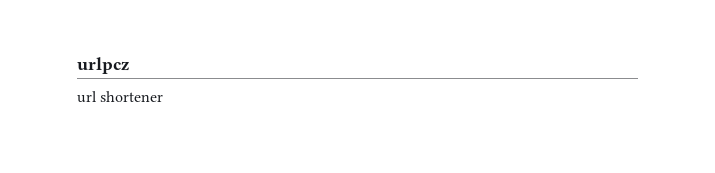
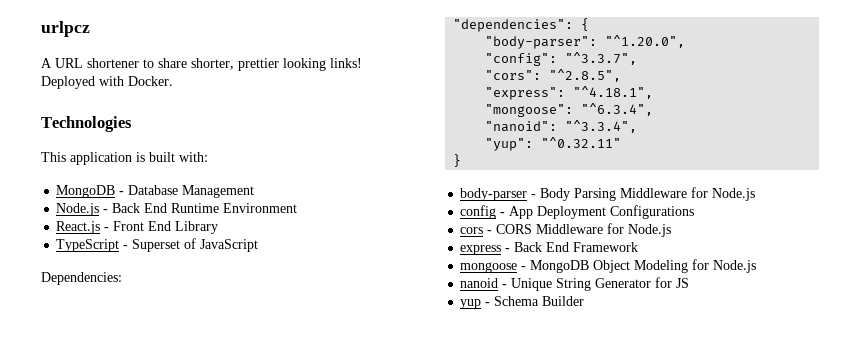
[77,91,164,103] url shortener -> [41,58,362,71] [41,76,173,89] [41,116,132,132] [41,152,208,165] [56,185,255,198] [56,203,298,216] [56,221,219,234] [56,238,259,252] [41,272,122,285] [453,18,590,32] [485,35,686,49] [485,52,638,66] [485,69,622,82] [485,86,654,100] [485,103,654,117] [485,120,638,133] [485,137,622,151] [453,154,462,167] [460,187,756,201] [460,205,695,219] [460,223,672,237] [460,242,639,255] [460,259,757,273] [460,277,690,291] [460,296,585,309] A URL shortener to share shorter, prettier looking links! Deployed with Docker. // Technologies // This application is built with: // MongoDB - Database Management // Node.js - Back End Runtime Environment // React.js - Front End Library // TypeScript - Superset of JavaScript // Dependencies: // "dependencies": { // "body-parser": "^1.20.0", // "config": "^3.3.7", // "cors": "^2.8.5", // "express": "^4.18.1", // "mongoose": "^6.3.4", // "nanoid": "^3.3.4", // "yup": "^0.32.11" // } // body-parser - Body Parsing Middleware for Node.js // config - App Deployment Configurations // cors - CORS Middleware for Node.js // express - Back End Framework // mongoose - MongoDB Object Modeling for Node.js // nanoid - Unique String Generator for JS // yup - Schema Builder

